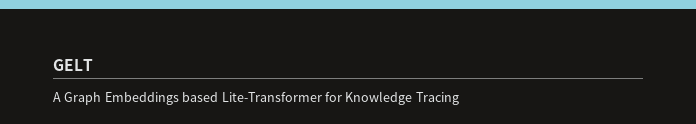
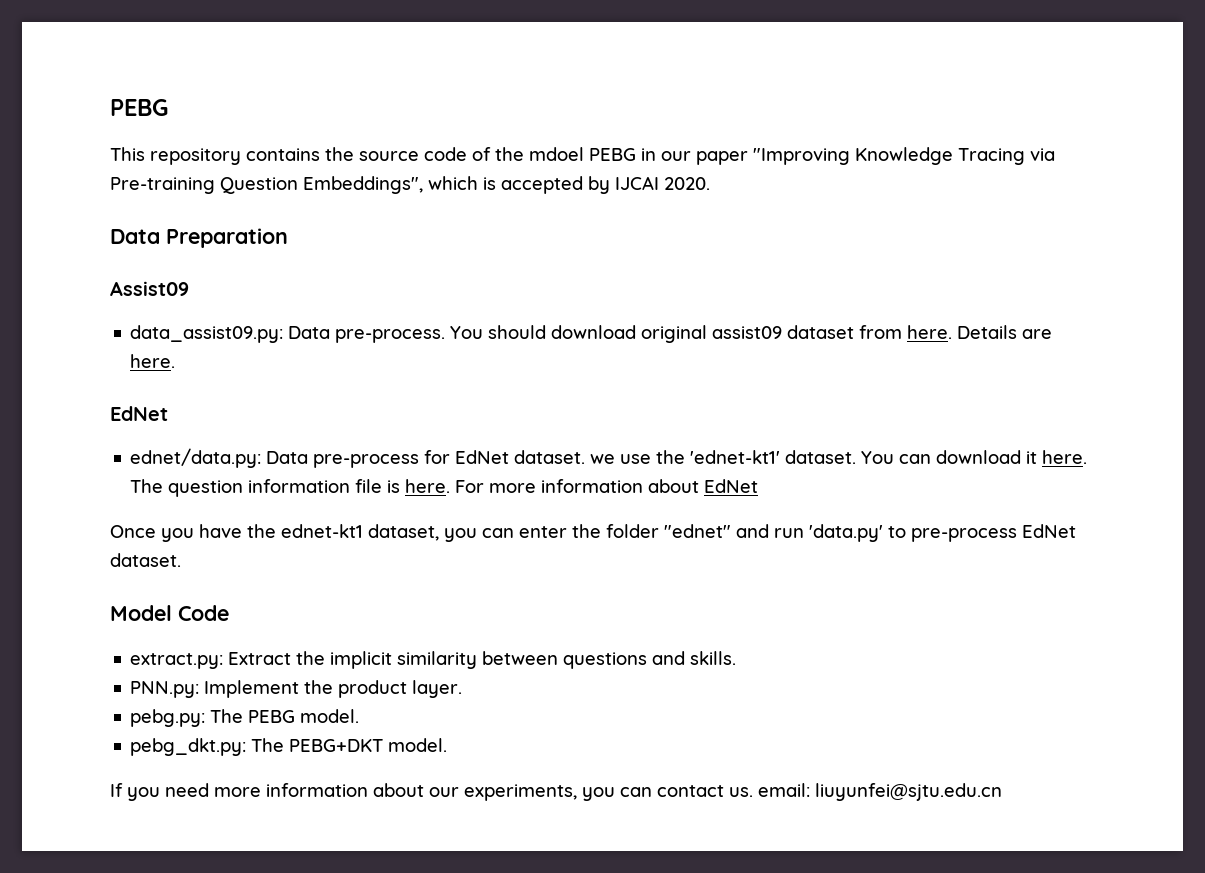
[53,59,93,71] [53,91,459,105] GELT // A Graph Embeddings based Lite-Transformer for Knowledge Tracing -> [110,99,168,116] [110,147,1055,165] [110,176,710,194] [110,228,288,248] [110,281,189,296] [130,325,1053,343] [130,354,176,368] [110,406,168,421] [130,448,1088,468] [130,479,759,497] [110,524,1076,542] [110,553,181,567] [110,605,229,621] [130,651,737,669] [130,680,463,698] [130,709,360,727] [130,738,448,756] [110,783,1002,801] PEBG // This repository contains the source code of the mdoel PEBG in our paper "Improving Knowledge Tracing via Pre-training Question Embeddings", which is accepted by IJCAI 2020. // Data Preparation // Assist09 // data_assist09.py: Data pre-process. You should download original assist09 dataset from here. Details are here. // EdNet // ednet/data.py: Data pre-process for EdNet dataset. we use the 'ednet-kt1' dataset. You can download it here. The question information file is here. For more information about EdNet // Once you have the ednet-kt1 dataset, you can enter the folder "ednet" and run 'data.py' to pre-process EdNet dataset. // Model Code // extract.py: Extract the implicit similarity between questions and skills. // PNN.py: Implement the product layer. // pebg.py: The PEBG model. // pebg_dkt.py: The PEBG+DKT model. // If you need more information about our experiments, you can contact us. email: liuyunfei@sjtu.edu.cn

